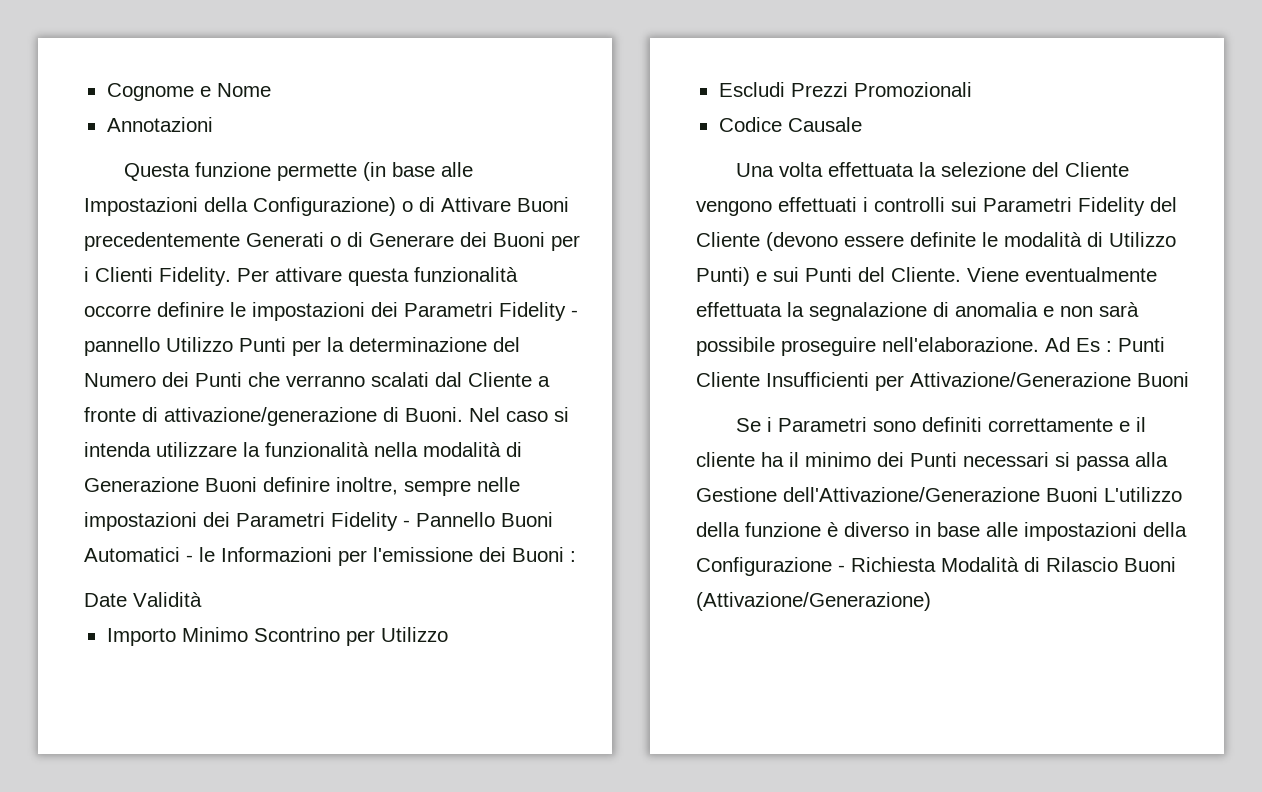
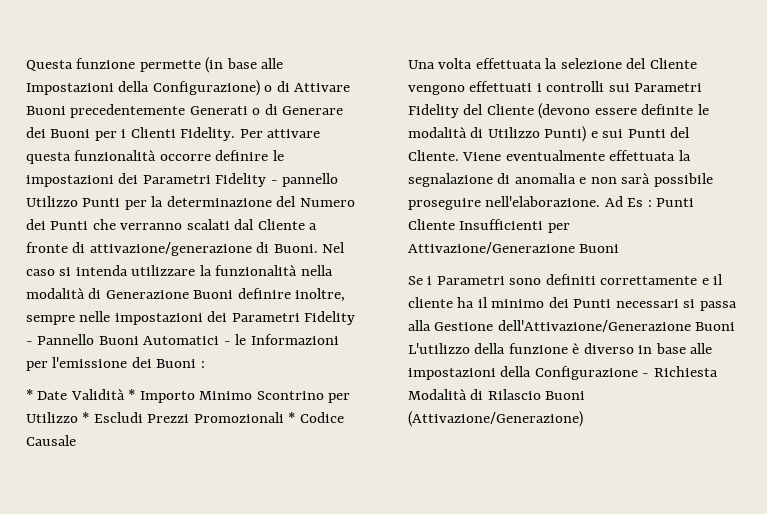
[106,83,271,101] [106,117,213,132] Cognome e Nome // Annotazioni // -> (26, 65) none
(576, 556) none -> [26,389,33,400] *
(202, 599) // -> [128,389,136,400] *
(448, 634) // -> [82,412,90,423] *
(972, 89) // -> [288,412,296,423] *

